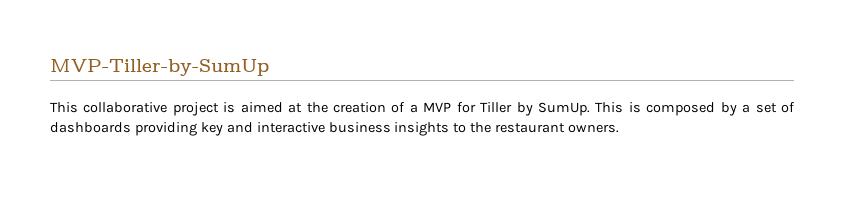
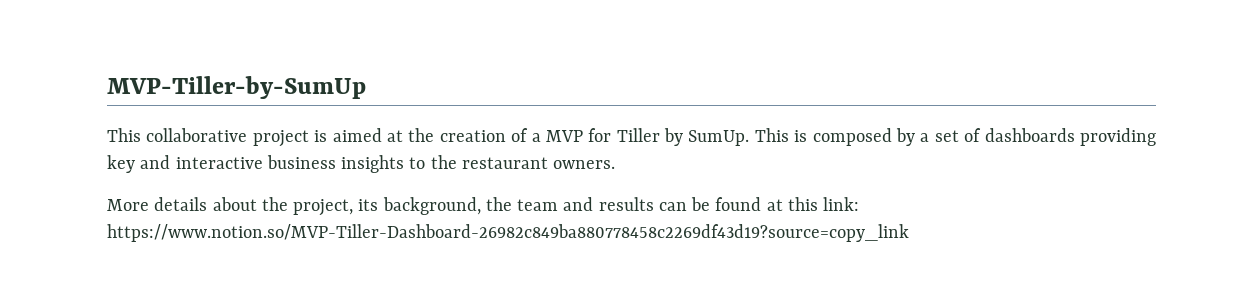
(620, 128) none -> [107,197,860,216] [107,224,909,242] // More details about the project, its background, the team and results can be found at this link: https://www.notion.so/MVP-Tiller-Dashboard-26982c849ba880778458c2269df43d19?source=copy_link

